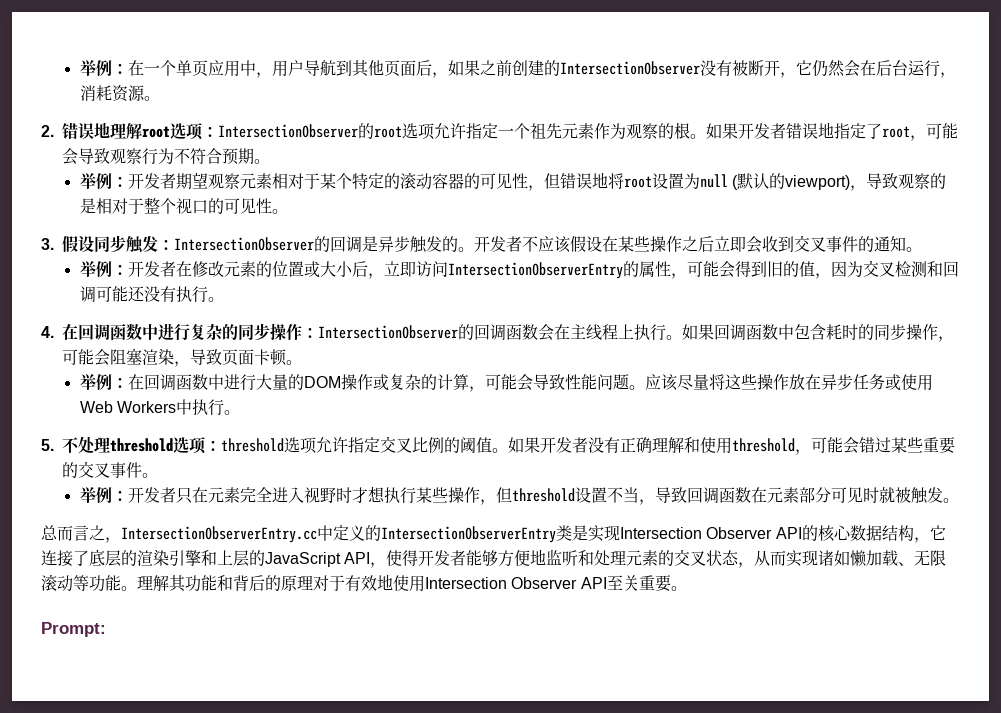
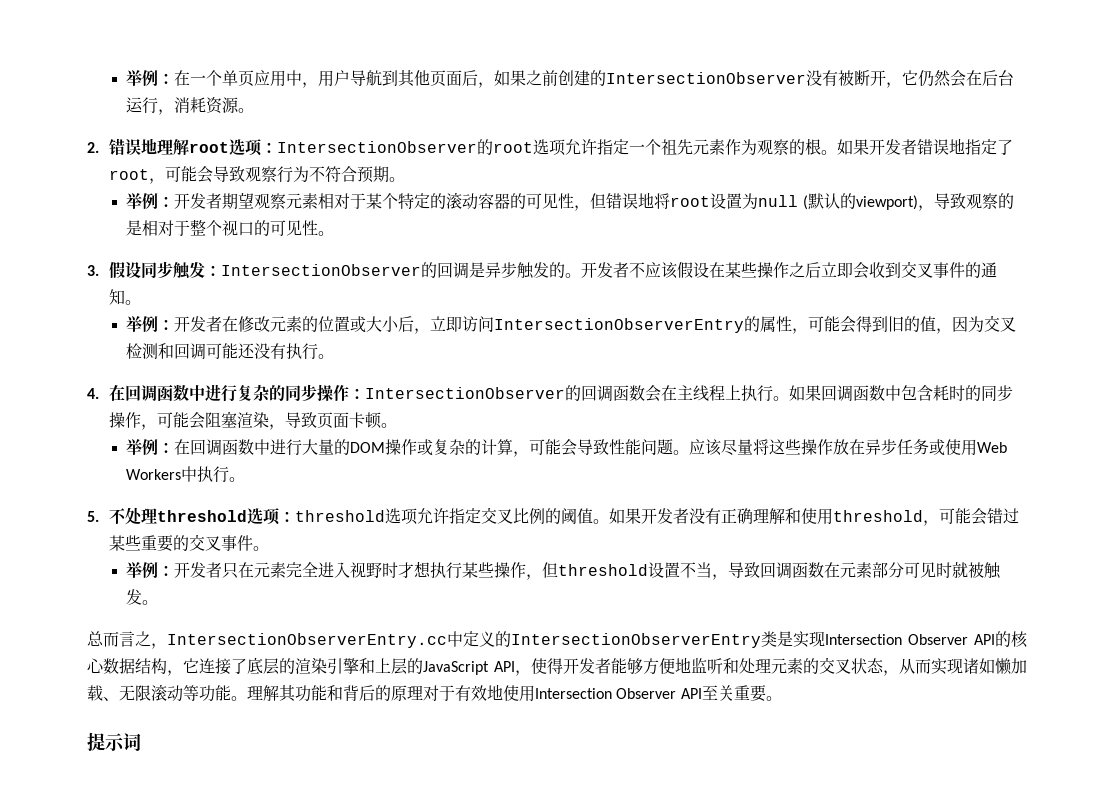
[41,622,106,637] Prompt: -> [87,732,141,751] 提示词

